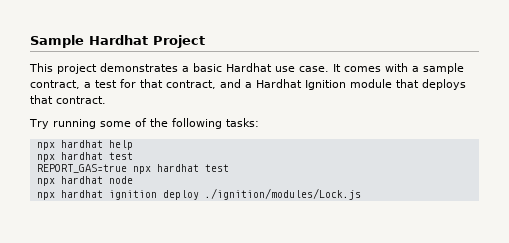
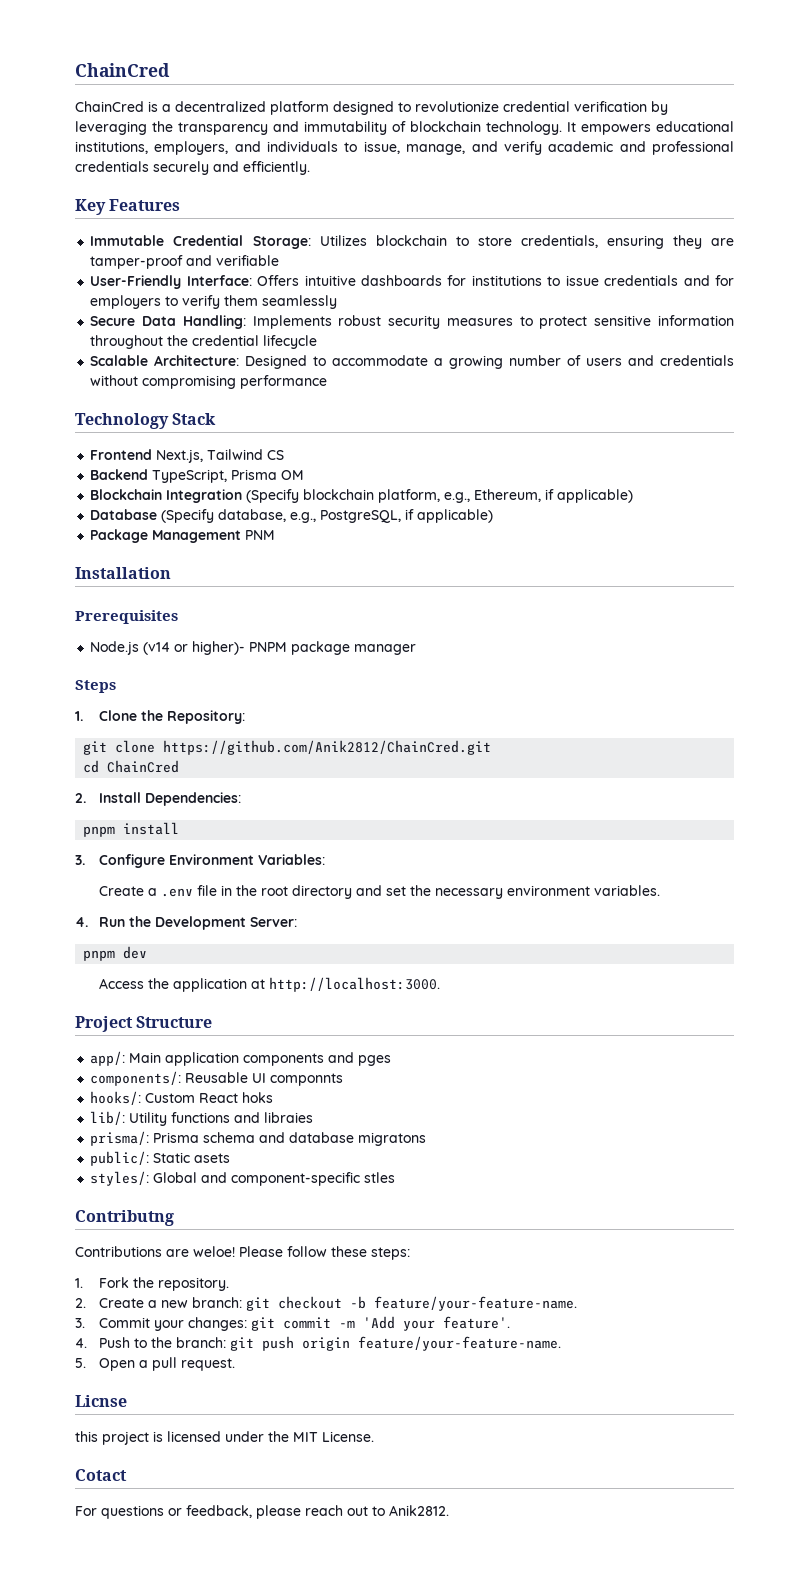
[30,35,205,48] [29,63,464,74] [30,79,466,90] [30,95,106,104] [29,118,259,129] [36,140,133,150] [36,152,133,162] [36,164,229,174] [36,176,133,186] [36,188,361,200] Sample Hardhat Project // This project demonstrates a basic Hardhat use case. It comes with a sample contract, a test for that contract, and a Hardhat Ignition module that deploys that contract. // Try running some of the following tasks: // npx hardhat help // npx hardhat test // REPORT_GAS=true npx hardhat test // npx hardhat node // npx hardhat ignition deploy ./ignition/modules/Lock.js -> [75,63,170,77] [75,101,668,115] [75,121,734,135] [75,141,735,155] [75,161,310,175] [75,199,181,215] [90,235,734,249] [90,255,280,269] [90,275,734,289] [90,295,338,309] [90,315,734,329] [90,335,318,349] [90,355,734,369] [90,375,328,389] [75,413,217,429] [90,449,285,463] [90,469,305,483] [90,489,634,503] [90,509,494,523] [90,529,276,543] [75,567,171,579] [75,610,178,624] [90,641,417,655] [75,680,116,693] [75,710,246,724] [83,740,492,755] [83,760,180,773] [75,792,242,806] [83,822,180,837] [75,854,326,868] [99,885,661,899] [75,916,298,930] [83,946,148,961] [99,977,441,992] [75,1016,213,1032] [90,1051,392,1066] [90,1071,344,1086] [90,1091,274,1105] [90,1111,314,1126] [90,1131,427,1146] [90,1151,231,1166] [90,1171,396,1186] [75,1210,174,1226] [75,1246,410,1260] [75,1277,230,1291] [75,1296,578,1311] [75,1316,511,1331] [75,1336,562,1351] [75,1357,236,1371] [75,1395,127,1407] [75,1431,374,1445] [75,1469,127,1481] [75,1505,449,1519] ChainCred // ChainCred is a decentralized platform designed to revolutionize credential verification by leveraging the transparency and immutability of blockchain technology. It empowers educational institutions, employers, and individuals to issue, manage, and verify academic and professional credentials securely and efficiently. // Key Features // Immutable Credential Storage: Utilizes blockchain to store credentials, ensuring they are tamper-proof and verifiable // User-Friendly Interface: Offers intuitive dashboards for institutions to issue credentials and for employers to verify them seamlessly // Secure Data Handling: Implements robust security measures to protect sensitive information throughout the credential lifecycle // Scalable Architecture: Designed to accommodate a growing number of users and credentials without compromising performance // Technology Stack // Frontend Next.js, Tailwind CS // Backend TypeScript, Prisma OM // Blockchain Integration (Specify blockchain platform, e.g., Ethereum, if applicable) // Database (Specify database, e.g., PostgreSQL, if applicable) // Package Management PNM // Installation // Prerequisites // Node.js (v14 or higher)- PNPM package manager // Steps // 1. Clone the Repository: // git clone https://github.com/Anik2812/ChainCred.git // cd ChainCred // 2. Install Dependencies: // pnpm install // 3. Configure Environment Variables: // Create a .env file in the root directory and set the necessary environment variables. // 4. Run the Development Server: // pnpm dev // Access the application at http://localhost:3000. // Project Structure // app/: Main application components and pges // components/: Reusable UI componnts // hooks/: Custom React hoks // lib/: Utility functions and libraies // prisma/: Prisma schema and database migratons // public/: Static asets // styles/: Global and component-specific stles // Contributng // Contributions are weloe! Please follow these steps: // 1. Fork the repository. // 2. Create a new branch: git checkout -b feature/your-feature-name. // 3. Commit your changes: git commit -m 'Add your feature'. // 4. Push to the branch: git push origin feature/your-feature-name. // 5. Open a pull request. // Licnse // this project is licensed under the MIT License. // Cotact // For questions or feedback, please reach out to Anik2812.

